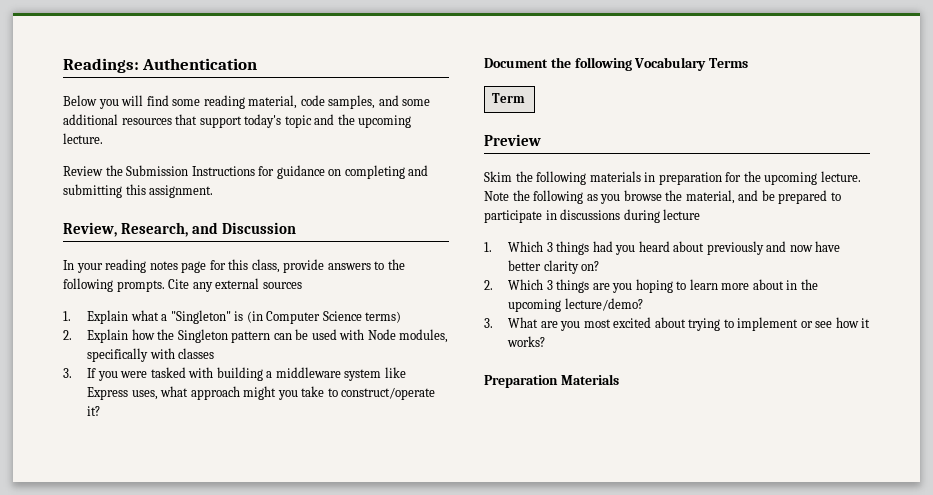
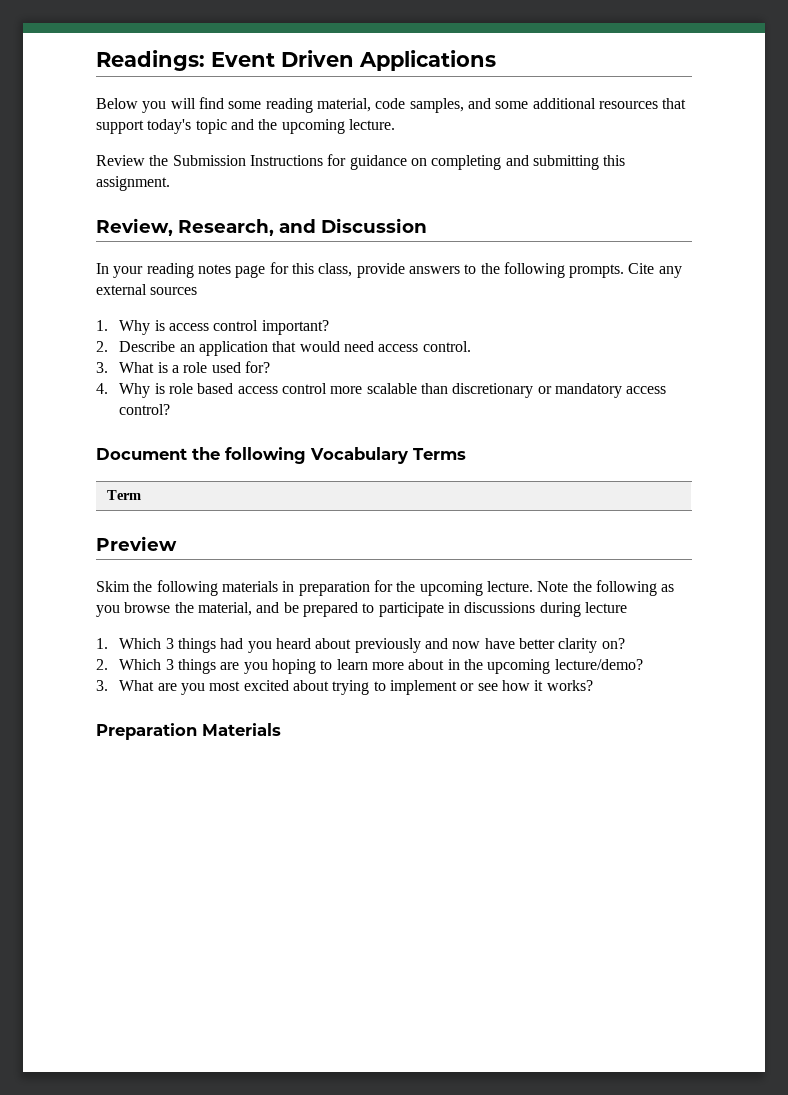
[142,58,258,70] Authentication -> [211,50,496,71] Event Driven Applications
[87,310,402,324] [63,329,449,343] [87,348,215,362] [63,367,406,381] [87,386,436,400] [87,406,101,416] Explain what a "Singleton" is (in Computer Science terms) // 2. Explain how the Singleton pattern can be used with Node modules, specifically with classes // 3. If you were tasked with building a middleware system like Express uses, what approach might you take to construct/operate it? -> [119,320,329,335] [96,341,471,356] [96,361,271,373] [96,383,667,398] [119,404,171,415] Why is access control important? // 2. Describe an application that would need access control. // 3. What is a role used for? // 4. Why is role based access control more scalable than discretionary or mandatory access control?

